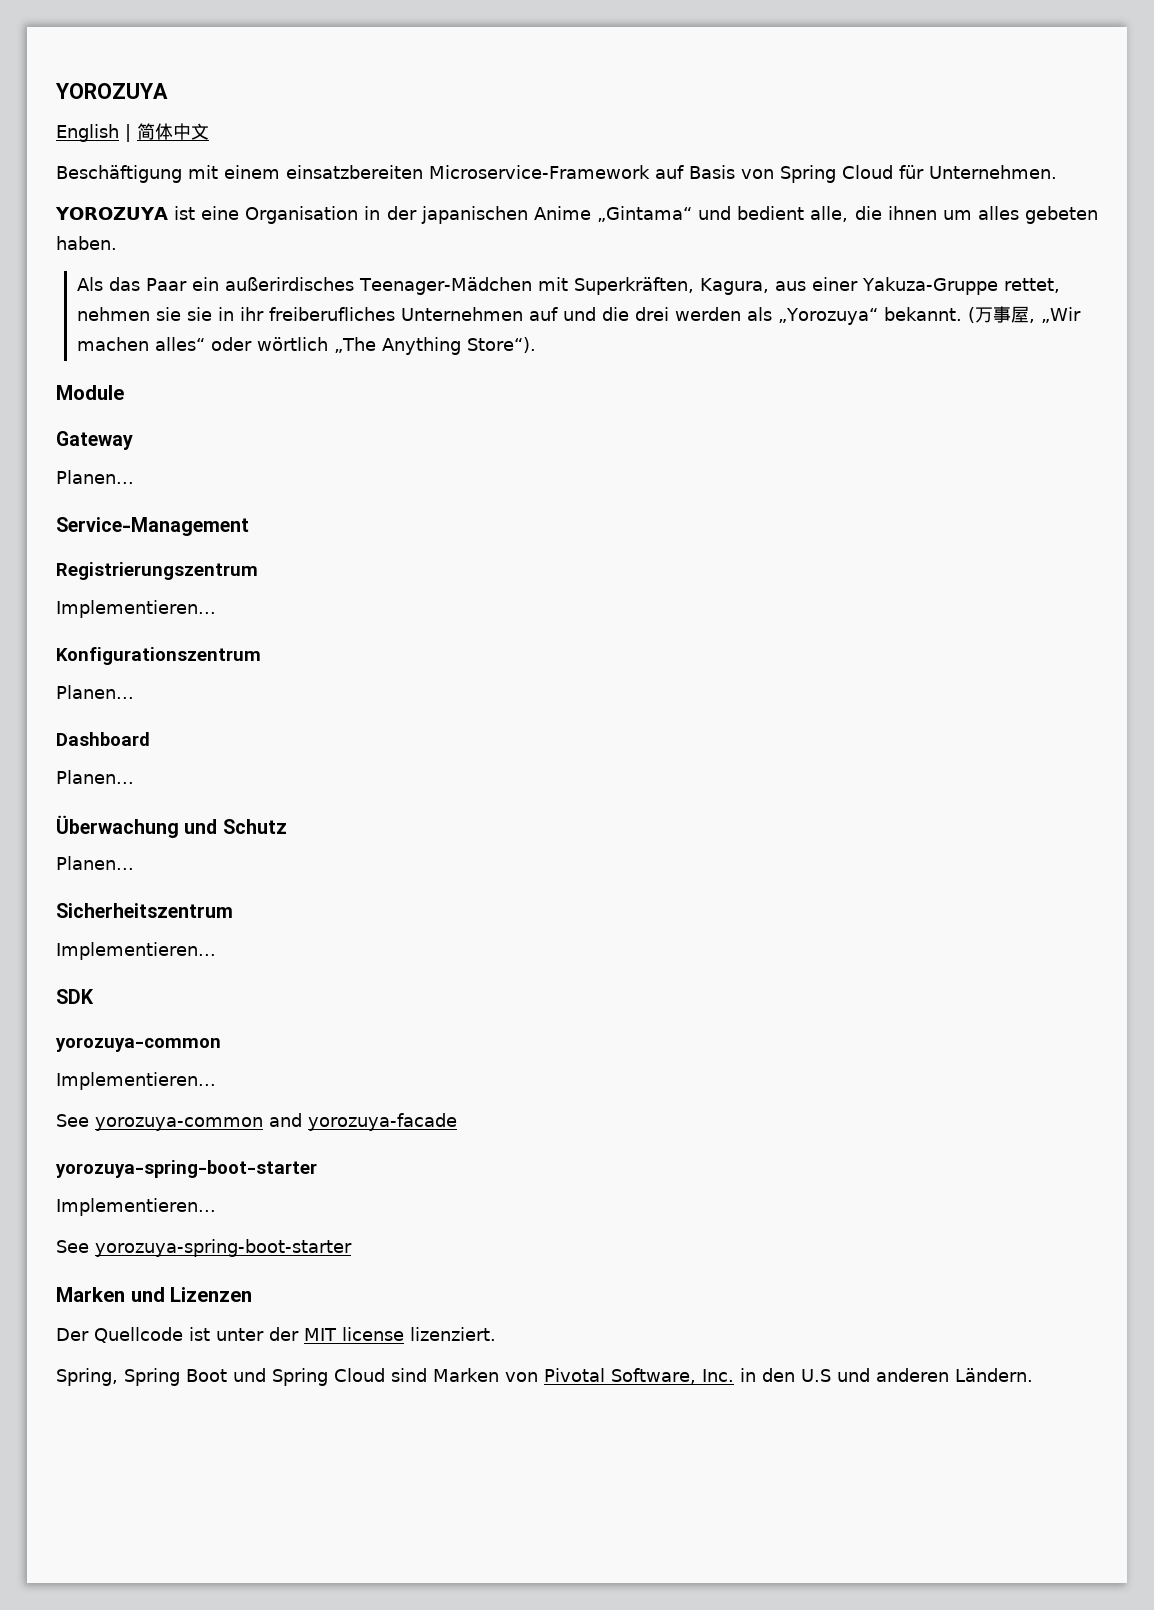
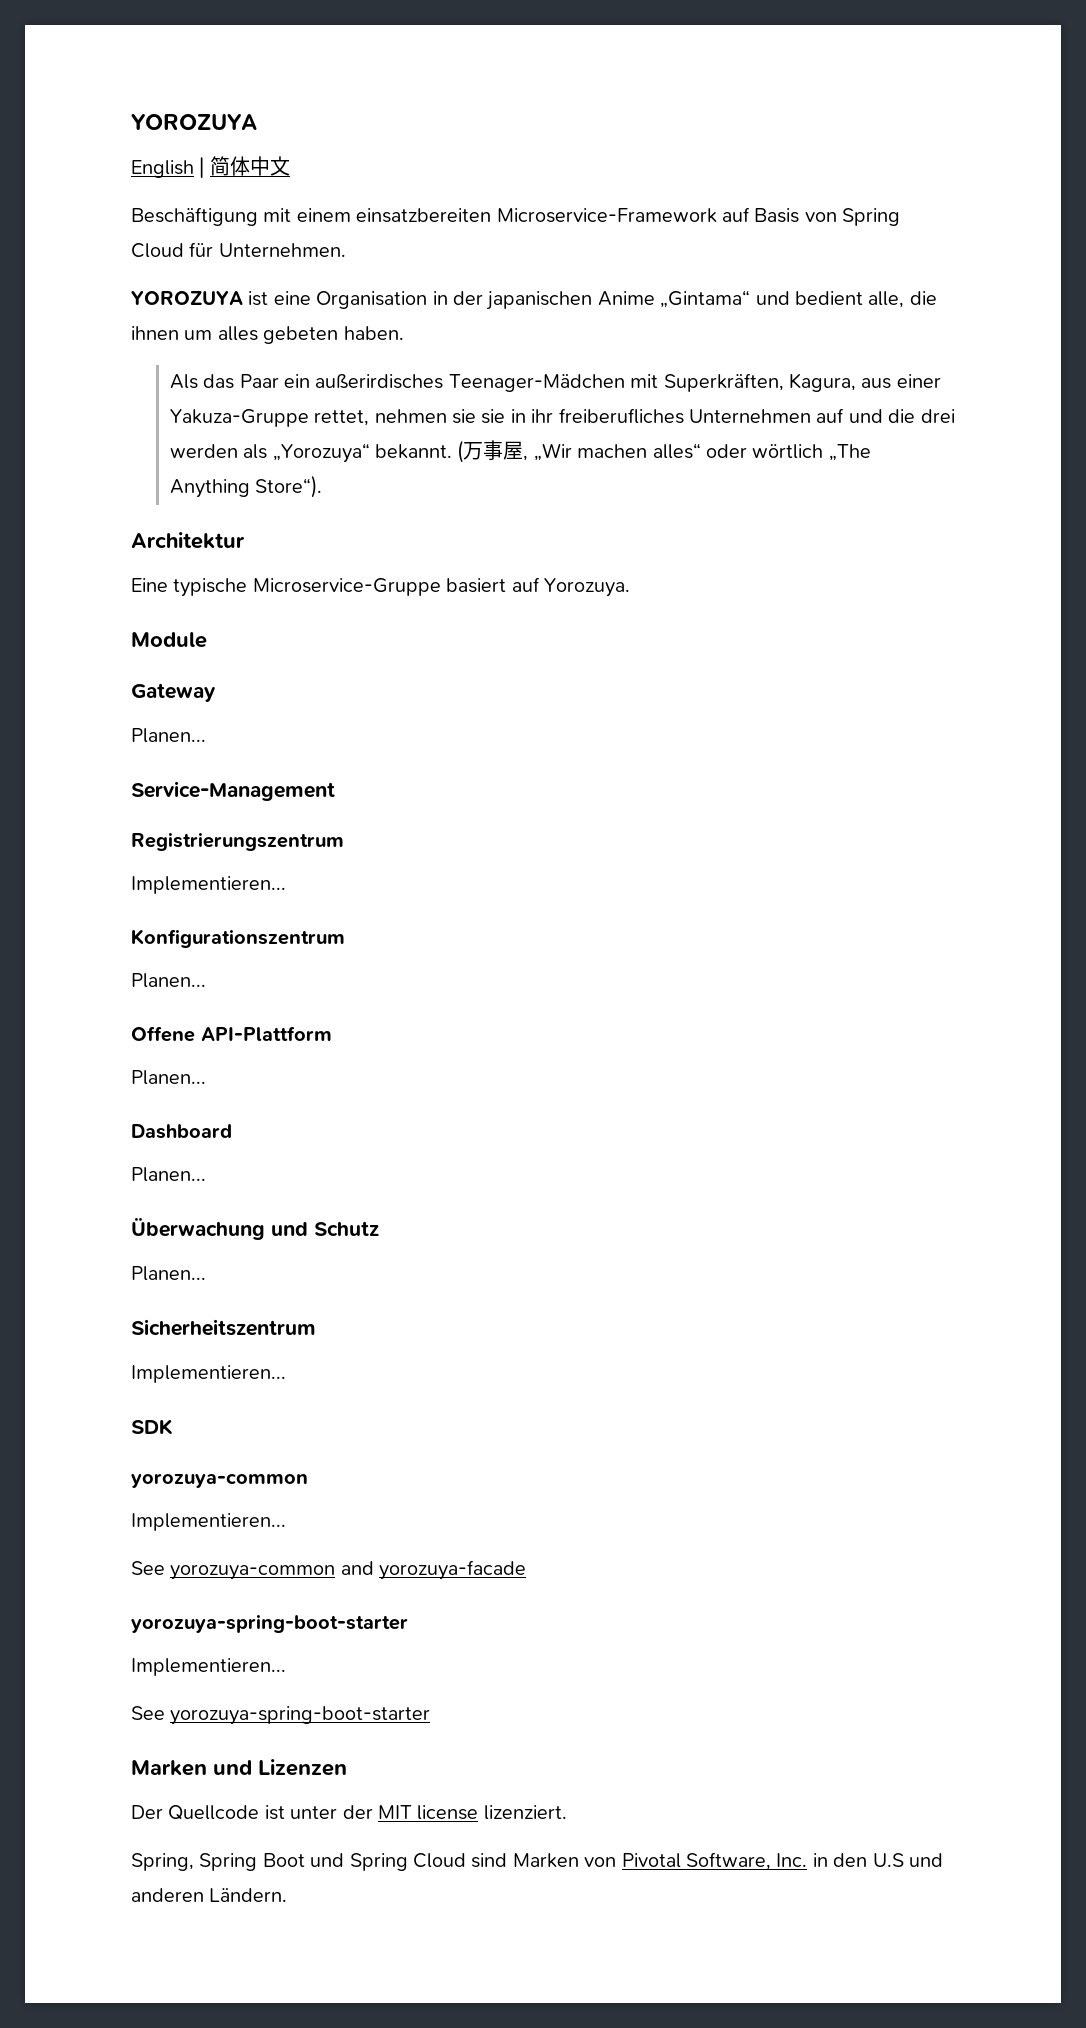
(537, 345) none -> [131,532,245,549] [131,577,630,597] // Architektur // Eine typische Microservice-Gruppe basiert auf Yorozuya.
(134, 692) none -> [131,1026,332,1042] [131,1070,206,1085] // Offene API-Plattform // Planen...

